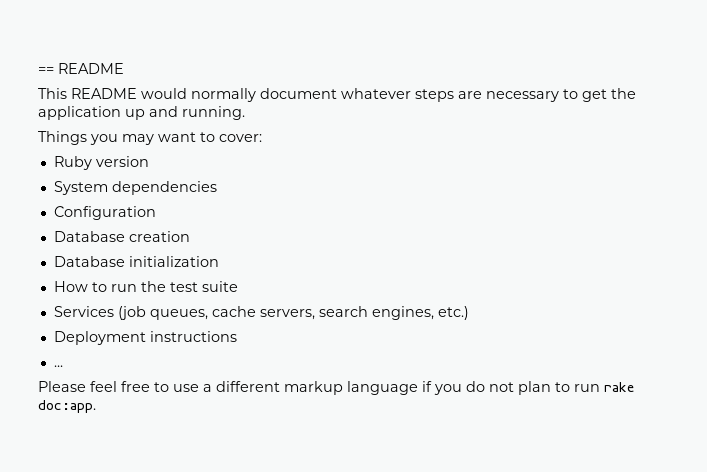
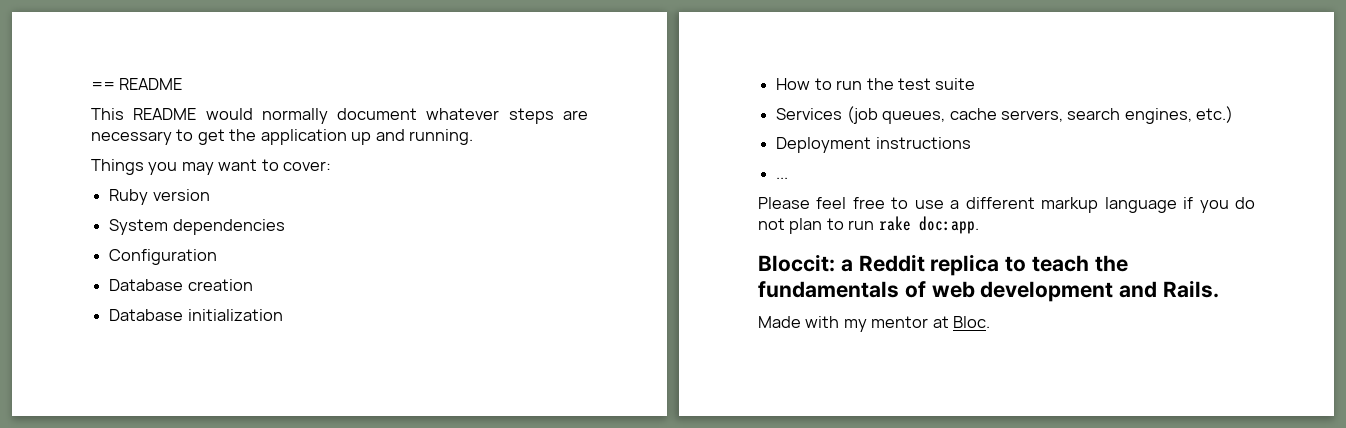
(96, 406) none -> [758,254,1128,276] [758,280,1220,302] [758,316,991,332] // Bloccit: a Reddit replica to teach the fundamentals of web development and Rails. // Made with my mentor at Bloc.

